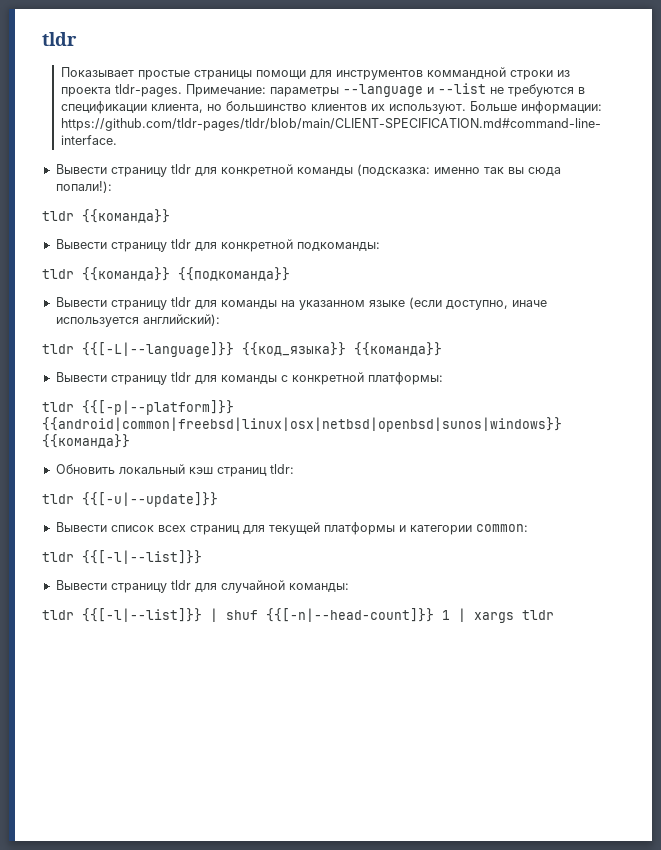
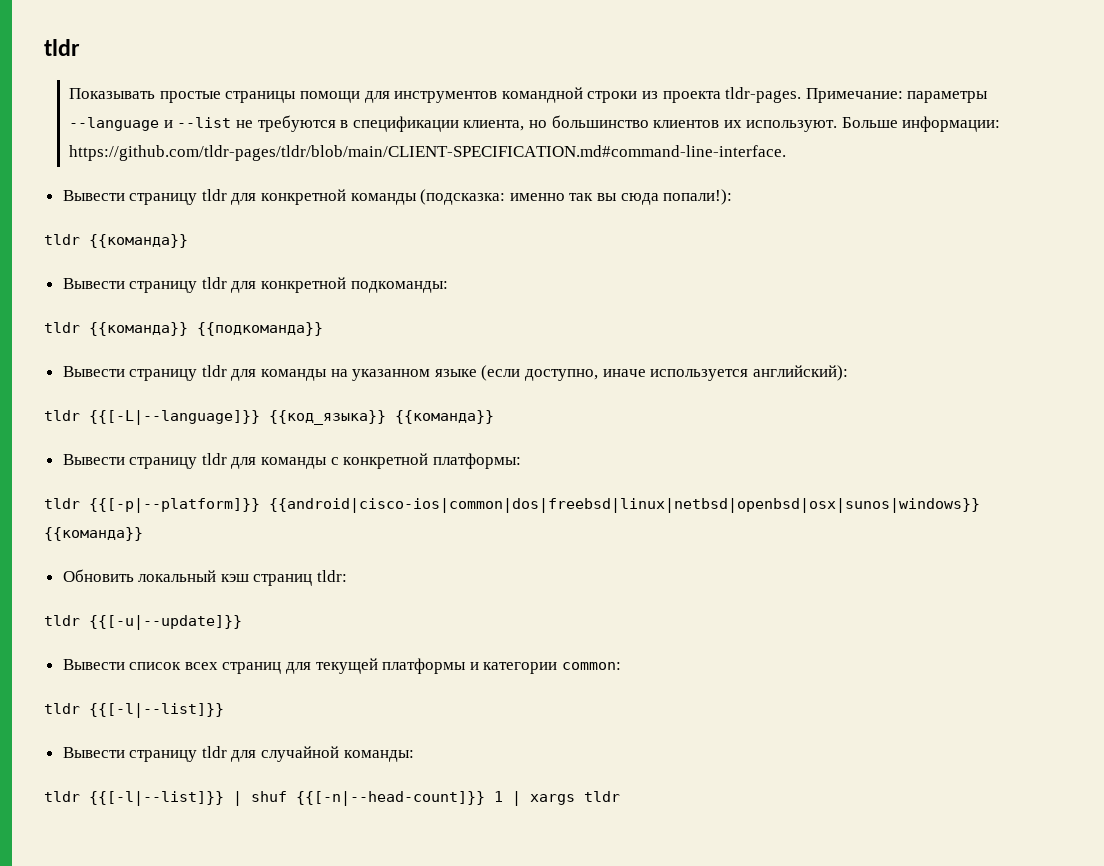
[60,67,134,77] Показывает -> [69,88,156,99] Показывать
[426,67,506,79] коммандной -> [501,87,583,103] командной
[42,417,562,432] {{android|common|freebsd|linux|osx|netbsd|openbsd|sunos|windows}} -> [269,498,980,513] {{android|cisco-ios|common|dos|freebsd|linux|netbsd|openbsd|osx|sunos|windows}}

